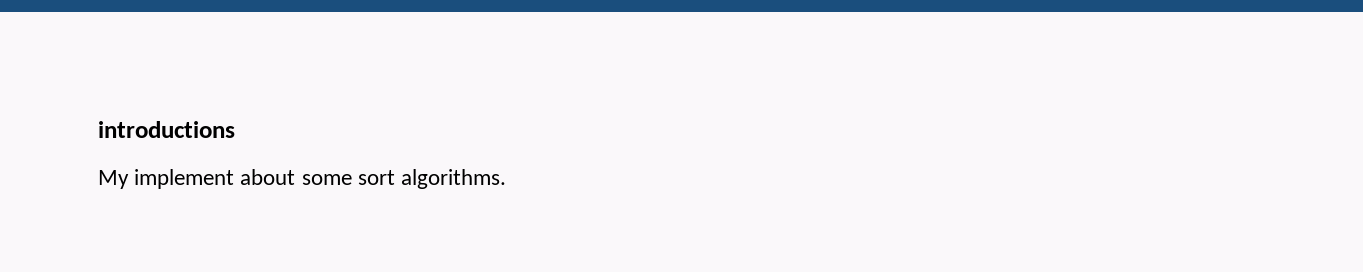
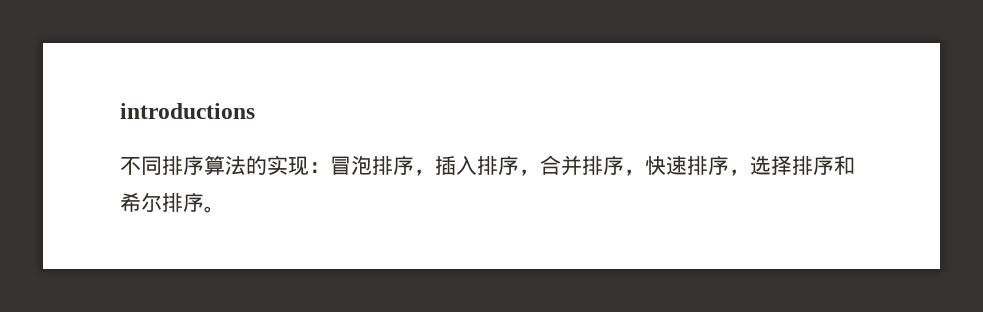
[98,169,507,189] My implement about some sort algorithms. -> [120,155,855,176] [120,192,225,213] 不同排序算法的实现：冒泡排序，插入排序，合并排序，快速排序，选择排序和希尔排序。

